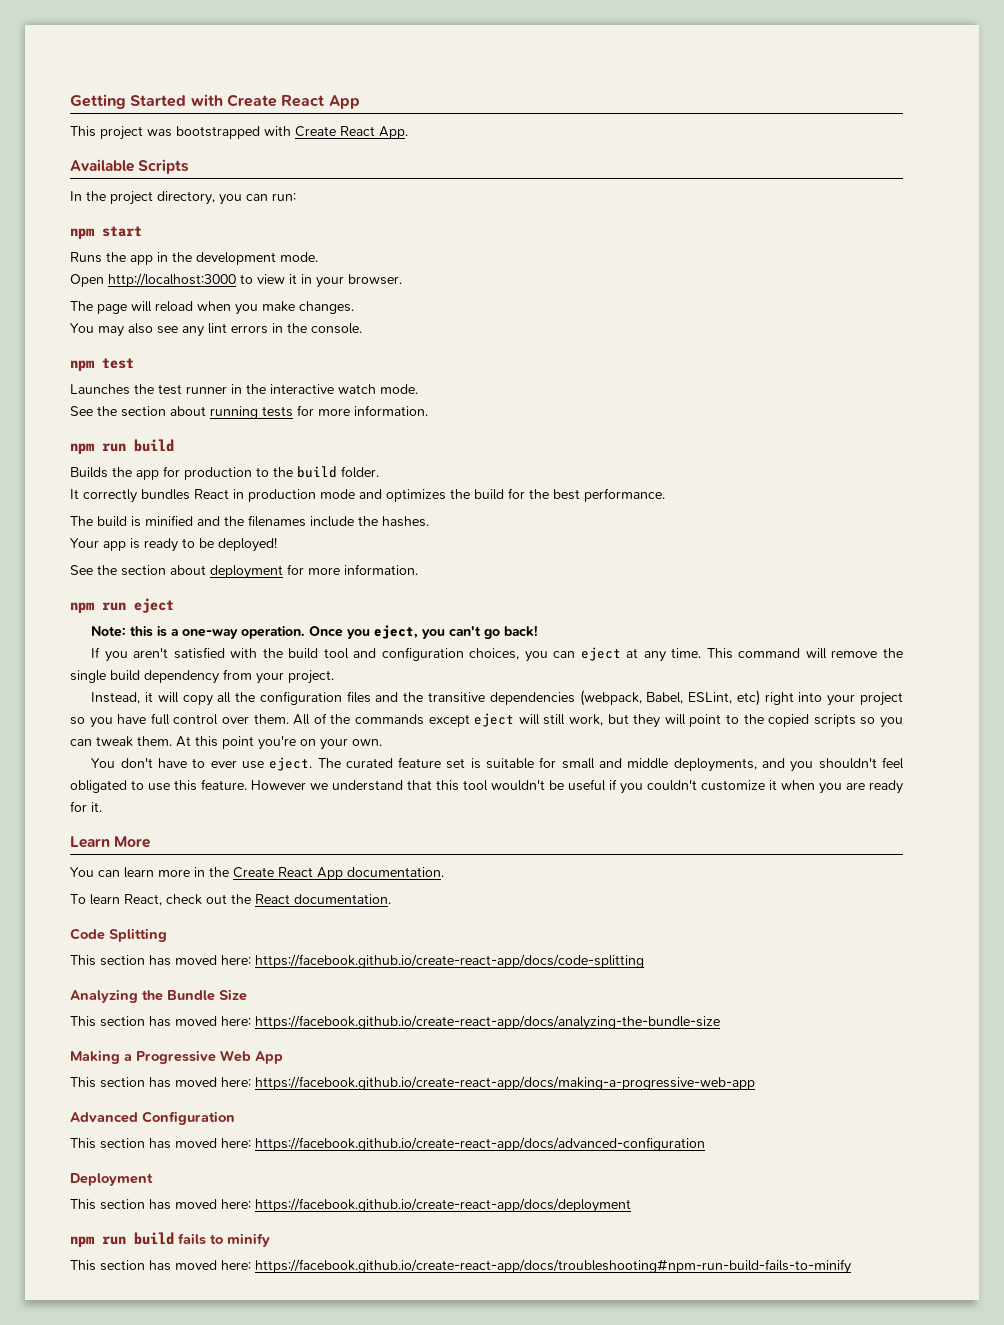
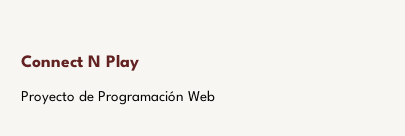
[70,94,360,109] [70,126,408,140] [70,159,190,174] [70,191,296,205] [70,226,142,239] [70,252,318,265] [70,273,402,288] [70,301,354,315] [70,323,362,337] [70,358,134,371] [70,384,418,395] [70,405,428,419] [70,439,174,454] [70,466,379,480] [70,488,665,503] [70,515,429,527] [70,537,277,552] [70,564,418,579] [70,598,174,613] [91,625,539,639] [91,647,904,662] [70,669,334,684] [91,690,903,706] [70,713,904,728] [70,736,382,750] [91,757,904,772] [70,779,903,794] [70,801,102,812] [70,836,151,848] [70,867,444,880] [70,894,391,906] [70,928,167,942] [70,954,644,968] [70,989,247,1003] [70,1015,720,1030] [70,1050,283,1064] [70,1076,755,1090] [70,1111,235,1125] [70,1137,705,1151] [70,1173,153,1186] [70,1198,631,1213] [70,1232,270,1247] [70,1259,851,1274] Getting Started with Create React App // This project was bootstrapped with Create React App. // Available Scripts // In the project directory, you can run: // npm start // Runs the app in the development mode. // Open http://localhost:3000 to view it in your browser. // The page will reload when you make changes. // You may also see any lint errors in the console. // npm test // Launches the test runner in the interactive watch mode. // See the section about running tests for more information. // npm run build // Builds the app for production to the build folder. // It correctly bundles React in production mode and optimizes the build for the best performance. // The build is minified and the filenames include the hashes. // Your app is ready to be deployed! // See the section about deployment for more information. // npm run eject // Note: this is a one-way operation. Once you eject, you can't go back! // If you aren't satisfied with the build tool and configuration choices, you can eject at any time. This command will remove the single build dependency from your project. // Instead, it will copy all the configuration files and the transitive dependencies (webpack, Babel, ESLint, etc) right into your project so you have full control over them. All of the commands except eject will still work, but they will point to the copied scripts so you can tweak them. At this point you're on your own. // You don't have to ever use eject. The curated feature set is suitable for small and middle deployments, and you shouldn't feel obligated to use this feature. However we understand that this tool wouldn't be useful if you couldn't customize it when you are ready for it. // Learn More // You can learn more in the Create React App documentation. // To learn React, check out the React documentation. // Code Splitting // This section has moved here: https://facebook.github.io/create-react-app/docs/code-splitting // Analyzing the Bundle Size // This section has moved here: https://facebook.github.io/create-react-app/docs/analyzing-the-bundle-size // Making a Progressive Web App // This section has moved here: https://facebook.github.io/create-react-app/docs/making-a-progressive-web-app // Advanced Configuration // This section has moved here: https://facebook.github.io/create-react-app/docs/advanced-configuration // Deployment // This section has moved here: https://facebook.github.io/create-react-app/docs/deployment // npm run build fails to minify // This section has moved here: https://facebook.github.io/create-react-app/docs/troubleshooting#npm-run-build-fails-to-minify -> [21,54,139,71] [21,90,216,105] Connect N Play // Proyecto de Programación Web

